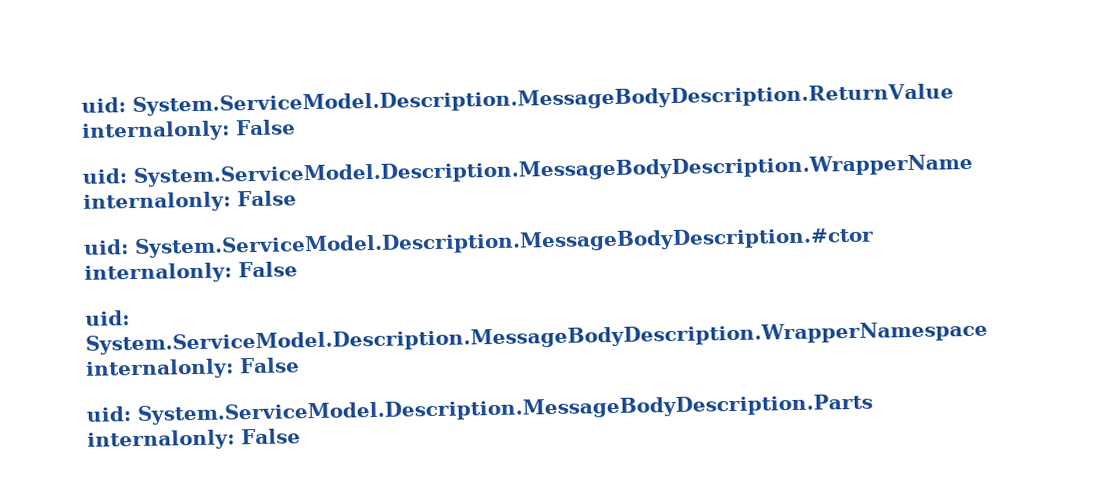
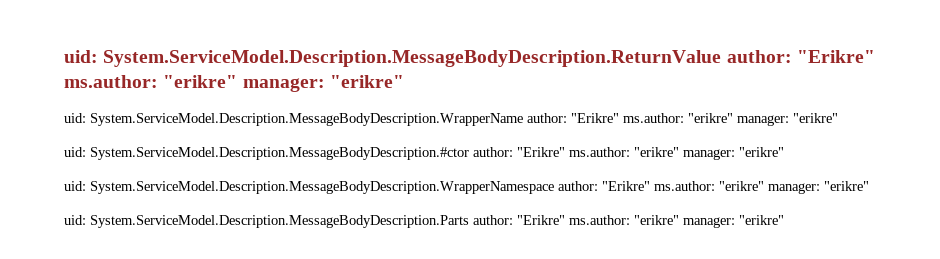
[81,119,296,142] [82,153,973,188] [83,190,297,213] [83,226,874,258] [84,261,298,284] [85,310,130,326] [85,320,988,355] [85,357,300,380] [86,393,873,425] [87,428,301,451] internalonly: False // uid: System.ServiceModel.Description.MessageBodyDescription.WrapperName internalonly: False // uid: System.ServiceModel.Description.MessageBodyDescription.#ctor internalonly: False // uid: System.ServiceModel.Description.MessageBodyDescription.WrapperNamespace internalonly: False // uid: System.ServiceModel.Description.MessageBodyDescription.Parts internalonly: False -> [726,50,875,63] [64,75,404,92] [64,113,838,126] [64,147,784,160] [64,181,869,194] [64,215,784,228] author: "Erikre" ms.author: "erikre" manager: "erikre" // uid: System.ServiceModel.Description.MessageBodyDescription.WrapperName author: "Erikre" ms.author: "erikre" manager: "erikre" // uid: System.ServiceModel.Description.MessageBodyDescription.#ctor author: "Erikre" ms.author: "erikre" manager: "erikre" // uid: System.ServiceModel.Description.MessageBodyDescription.WrapperNamespace author: "Erikre" ms.author: "erikre" manager: "erikre" // uid: System.ServiceModel.Description.MessageBodyDescription.Parts author: "Erikre" ms.author: "erikre" manager: "erikre"

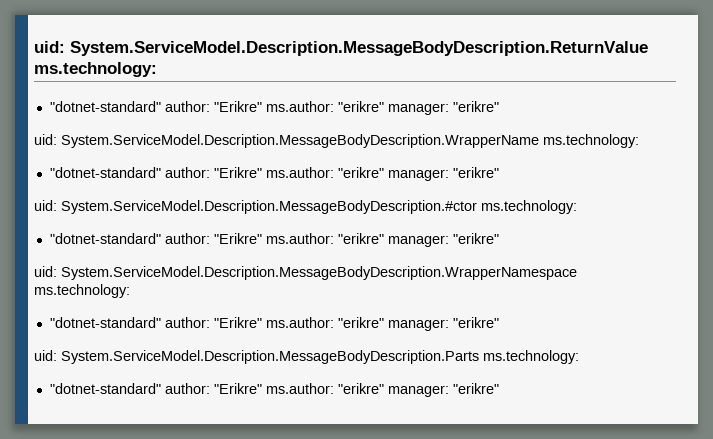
(722, 58) none -> [34,62,157,77] [49,101,161,112] ms.technology: // "dotnet-standard"
(523, 119) none -> [543,134,639,148] [49,167,161,178] ms.technology: // "dotnet-standard"
(469, 153) none -> [481,200,577,214] [49,233,161,244] ms.technology: // "dotnet-standard"
(554, 187) none -> [34,284,130,298] [49,317,161,328] ms.technology: // "dotnet-standard"
(469, 221) none -> [483,350,579,364] [49,383,161,394] ms.technology: // "dotnet-standard"

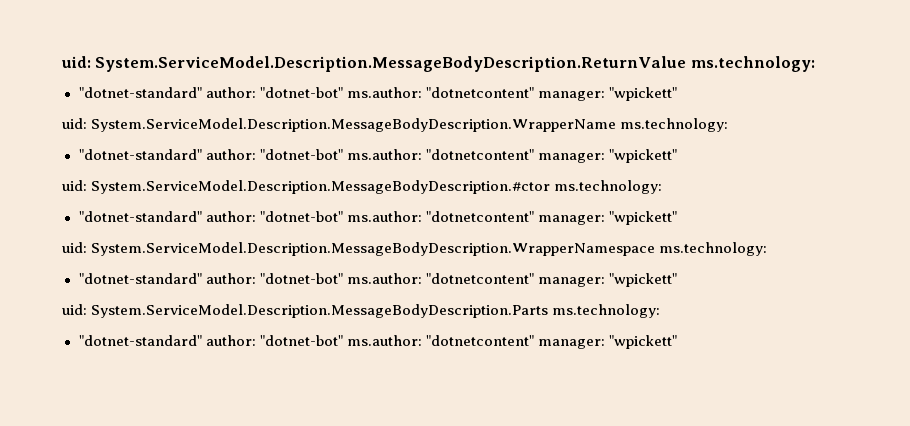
[213,101,499,115] "Erikre" ms.author: "erikre" manager: "erikre" -> [259,87,677,101] "dotnet-bot" ms.author: "dotnetcontent" manager: "wpickett"
[213,167,499,181] "Erikre" ms.author: "erikre" manager: "erikre" -> [259,149,677,163] "dotnet-bot" ms.author: "dotnetcontent" manager: "wpickett"
[213,233,499,247] "Erikre" ms.author: "erikre" manager: "erikre" -> [259,211,677,225] "dotnet-bot" ms.author: "dotnetcontent" manager: "wpickett"
[213,317,499,331] "Erikre" ms.author: "erikre" manager: "erikre" -> [259,273,677,287] "dotnet-bot" ms.author: "dotnetcontent" manager: "wpickett"
[213,383,499,397] "Erikre" ms.author: "erikre" manager: "erikre" -> [259,335,677,349] "dotnet-bot" ms.author: "dotnetcontent" manager: "wpickett"

